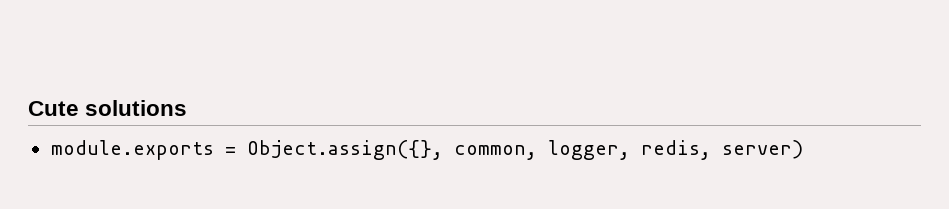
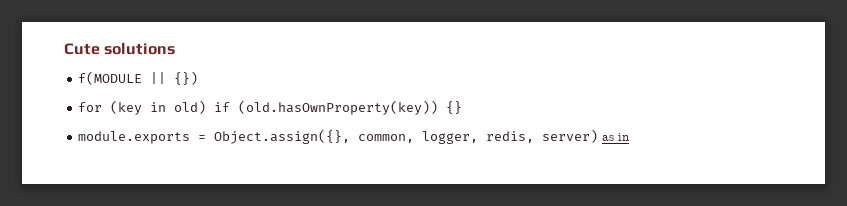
(188, 108) none -> [78,71,199,85] [78,100,463,115] // f(MODULE || {}) // for (key in old) if (old.hasOwnProperty(key)) {}
(803, 149) none -> [602,133,630,141] as in

